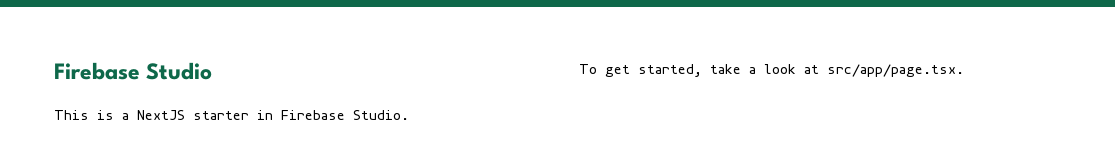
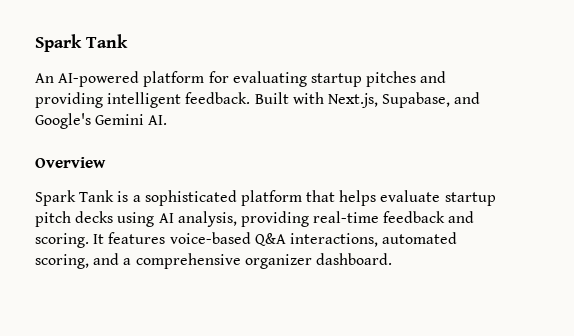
[54,62,213,80] [54,110,409,120] [579,64,964,77] Firebase Studio // This is a NextJS starter in Firebase Studio. // To get started, take a look at src/app/page.tsx. -> [35,34,128,52] [35,71,447,87] [35,92,481,108] [35,113,168,129] [35,157,106,168] [35,190,496,206] [35,211,475,227] [35,232,458,248] [35,253,392,269] Spark Tank // An AI-powered platform for evaluating startup pitches and providing intelligent feedback. Built with Next.js, Supabase, and Google's Gemini AI. // Overview // Spark Tank is a sophisticated platform that helps evaluate startup pitch decks using AI analysis, providing real-time feedback and scoring. It features voice-based Q&A interactions, automated scoring, and a comprehensive organizer dashboard.

